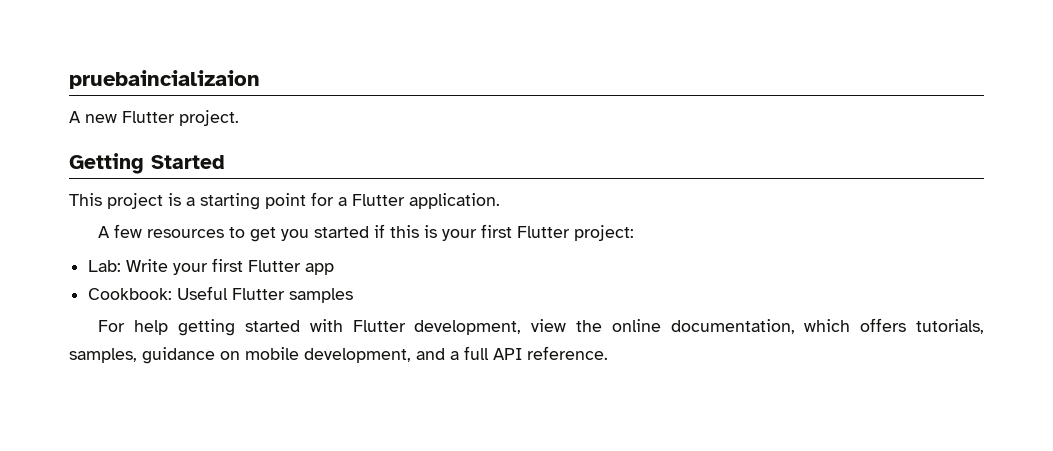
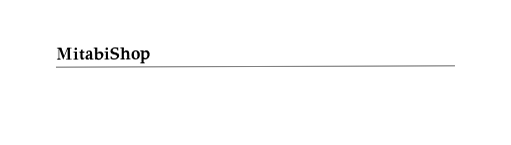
[69,70,260,89] [69,110,239,126] [69,153,225,174] [69,192,500,210] [98,224,635,242] [88,258,335,275] [88,286,354,303] [98,318,985,336] [69,346,608,364] pruebaincializaion // A new Flutter project. // Getting Started // This project is a starting point for a Flutter application. // A few resources to get you started if this is your first Flutter project: // Lab: Write your first Flutter app // Cookbook: Useful Flutter samples // For help getting started with Flutter development, view the online documentation, which offers tutorials, samples, guidance on mobile development, and a full API reference. -> [55,46,150,64] MitabiShop

